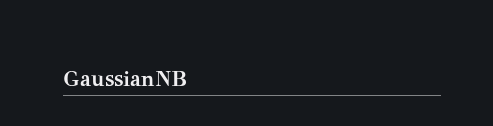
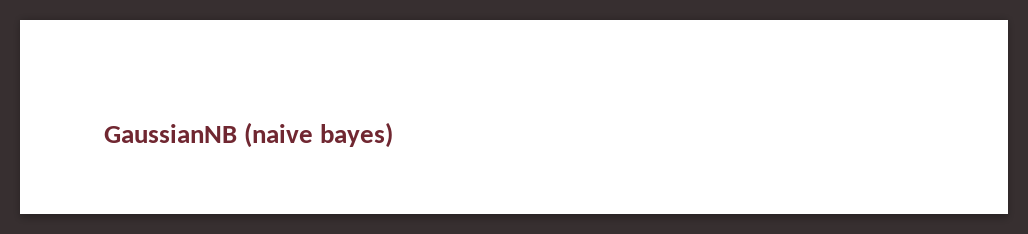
(188, 78) none -> [244,122,394,148] (naive bayes)

